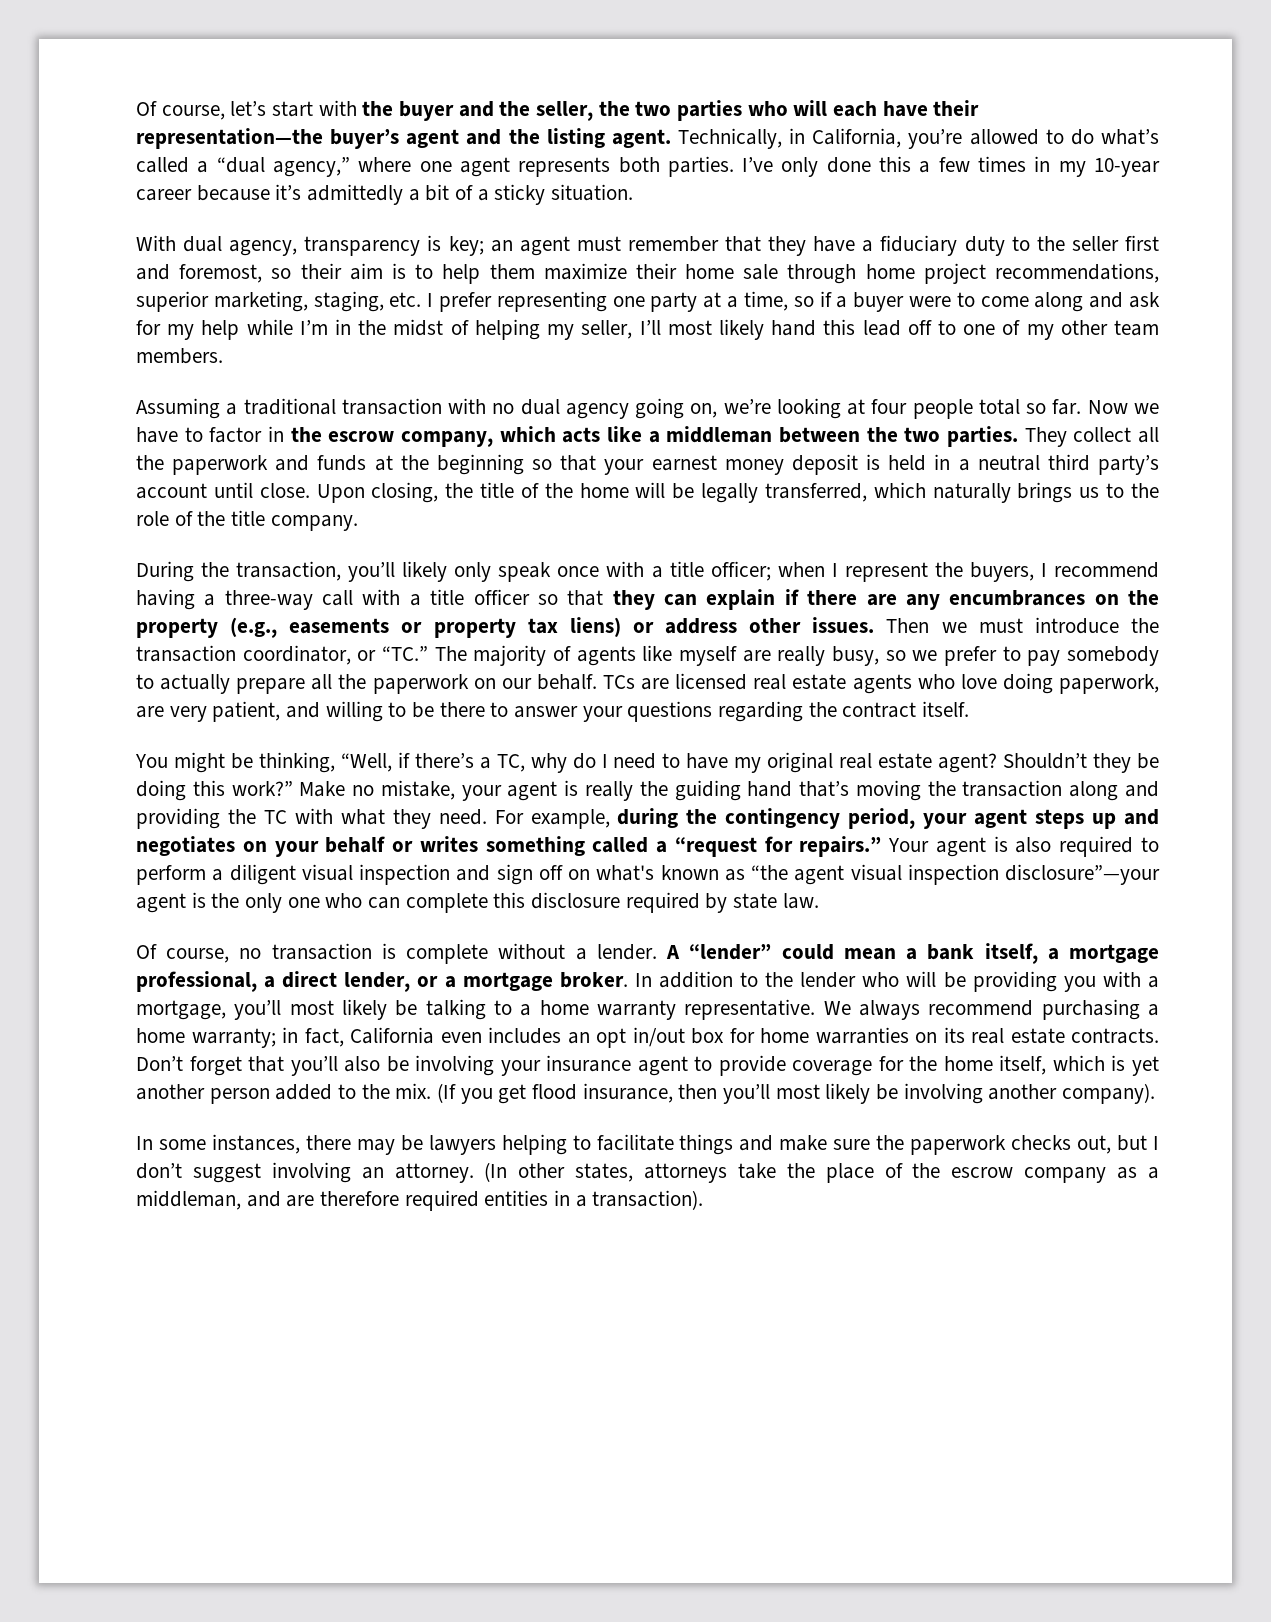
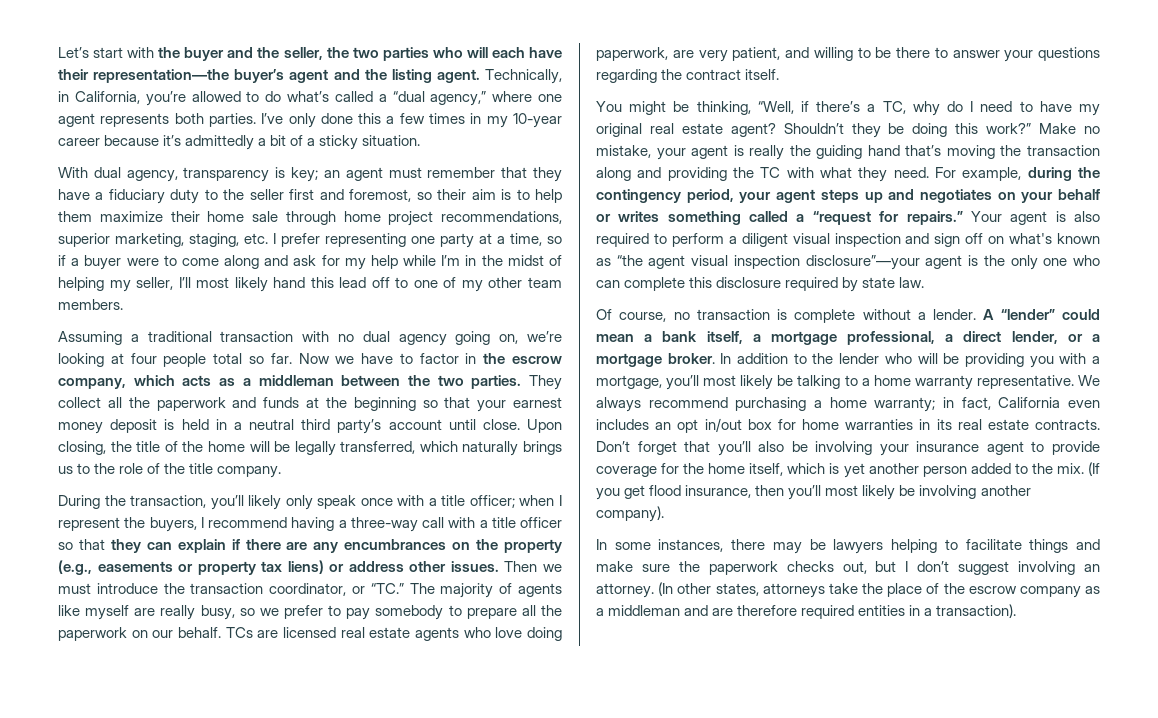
[136,101,267,120] Of course, let’s -> [58,47,89,58] Let’s
[607,426,642,442] like -> [219,378,236,386] as
[160,674,231,694] actually -> (462, 610) none
[915,1032,937,1043] on -> [919,419,931,430] in
[136,1190,241,1210] middleman, -> [608,605,681,616] middleman

